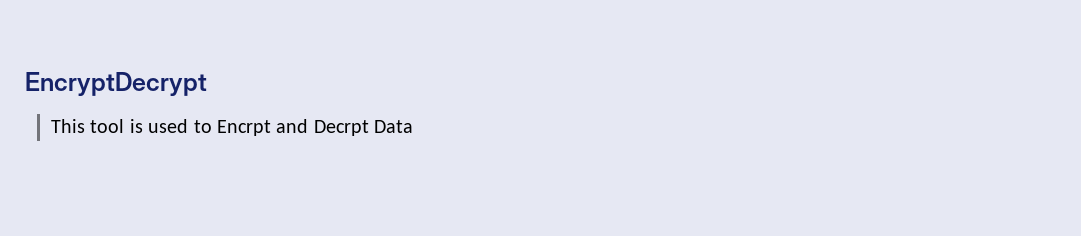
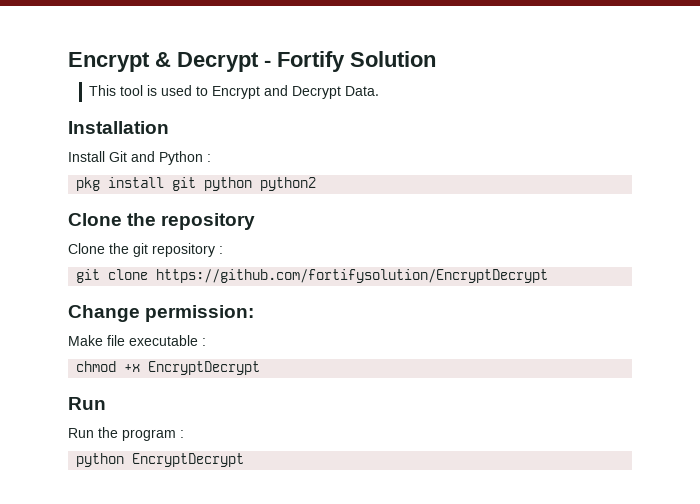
[25,72,207,96] EncryptDecrypt -> [68,51,436,72] Encrypt & Decrypt - Fortify Solution
[217,119,414,136] Encrpt and Decrpt Data -> [212,85,380,99] [68,121,169,134] [68,151,211,165] [76,177,317,191] [68,213,256,230] [68,243,223,257] [76,269,549,283] [68,305,255,322] [68,335,206,346] [76,361,261,375] [68,397,106,410] [68,427,184,441] [76,453,245,467] Encrypt and Decrypt Data. // Installation // Install Git and Python : // pkg install git python python2 // Clone the repository // Clone the git repository : // git clone https://github.com/fortifysolution/EncryptDecrypt // Change permission: // Make file executable : // chmod +x EncryptDecrypt // Run // Run the program : // python EncryptDecrypt

